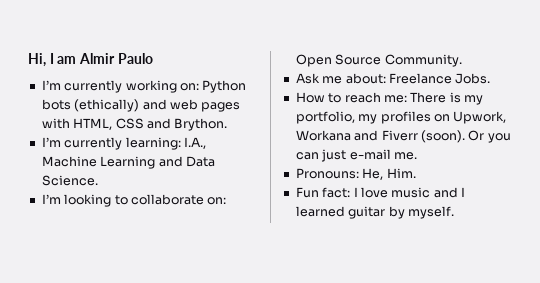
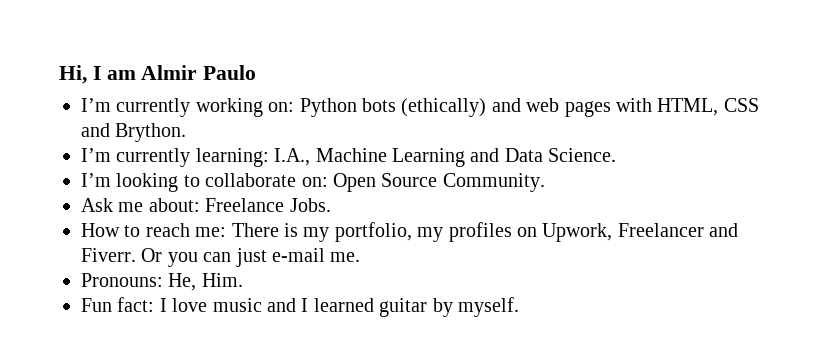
[295,130,465,143] Workana and Fiverr (soon). -> [617,223,739,237] [81,248,136,262] Freelancer and Fiverr.

